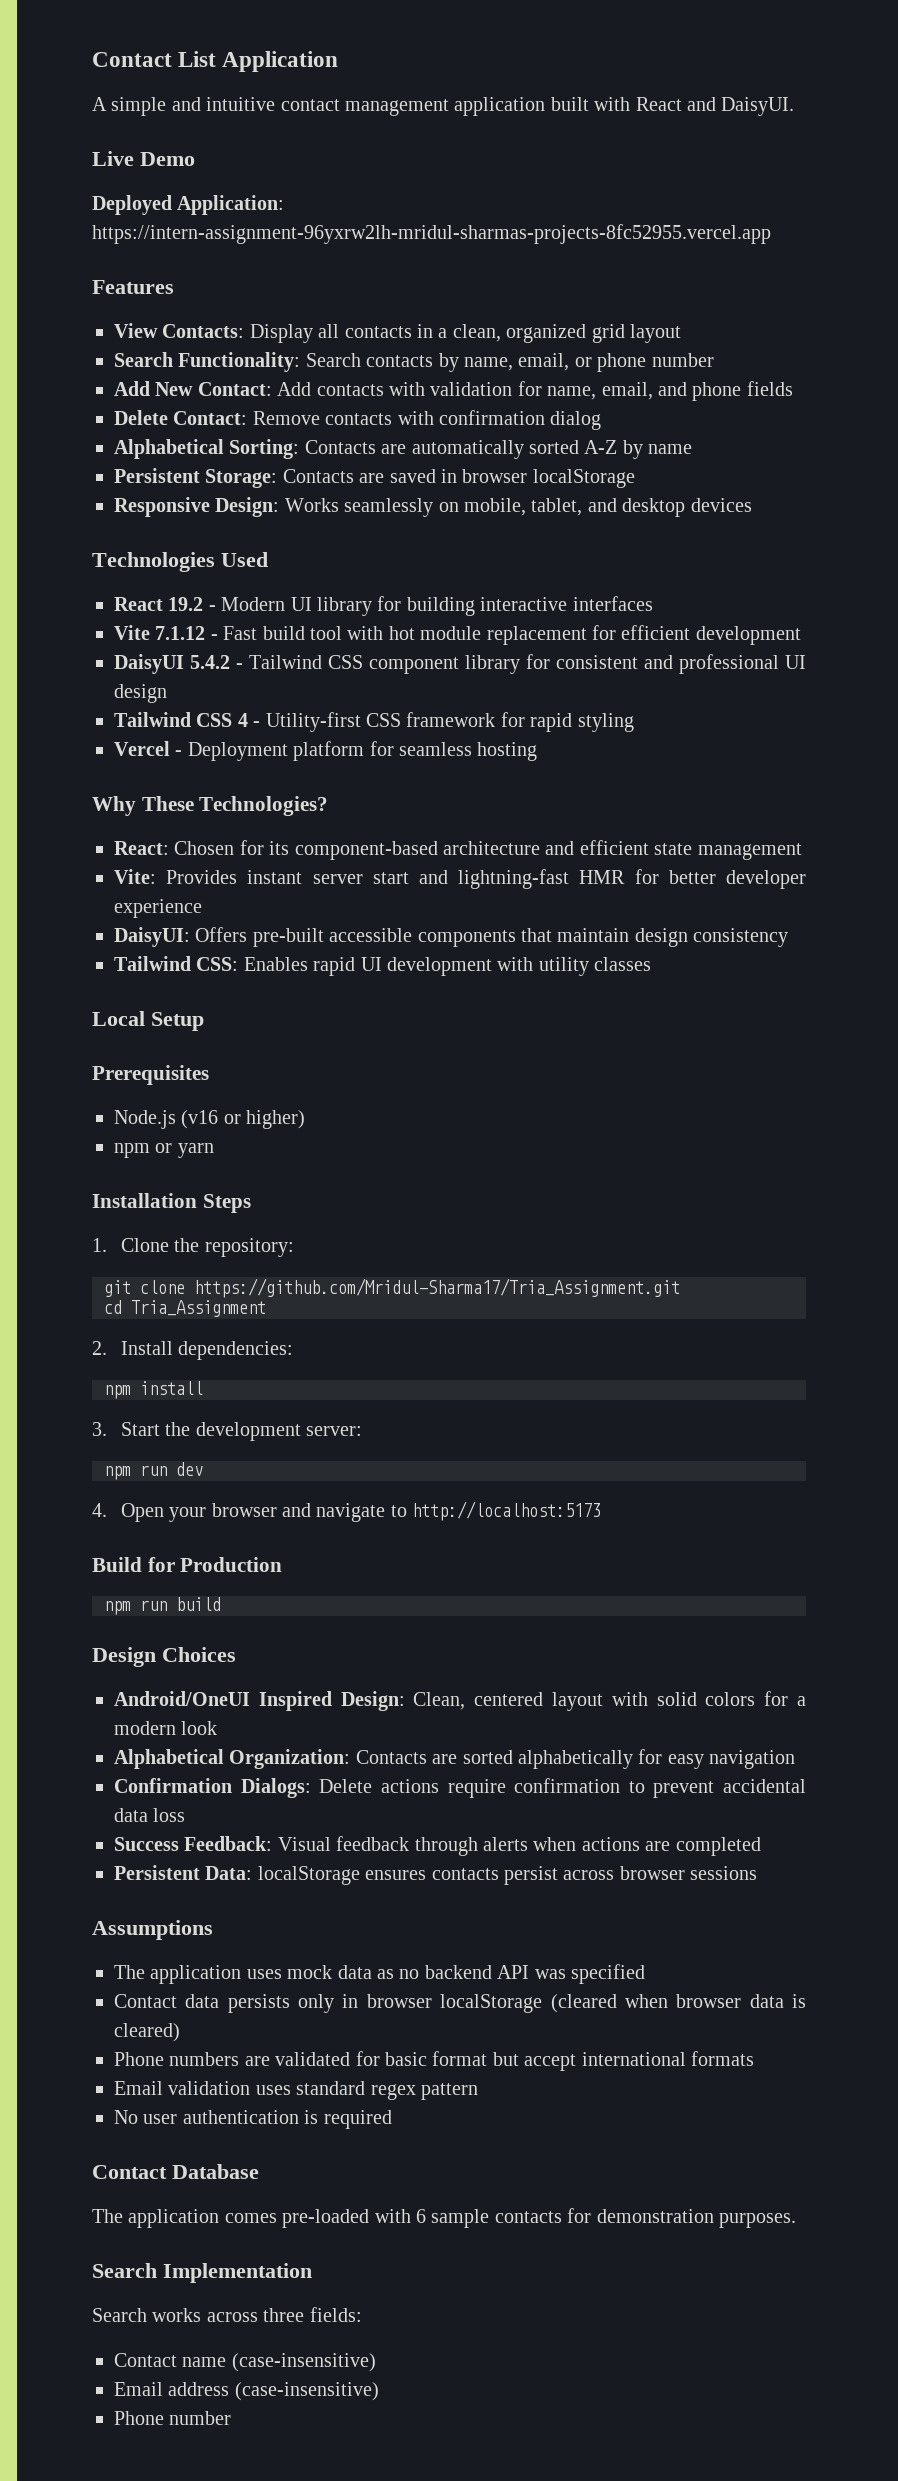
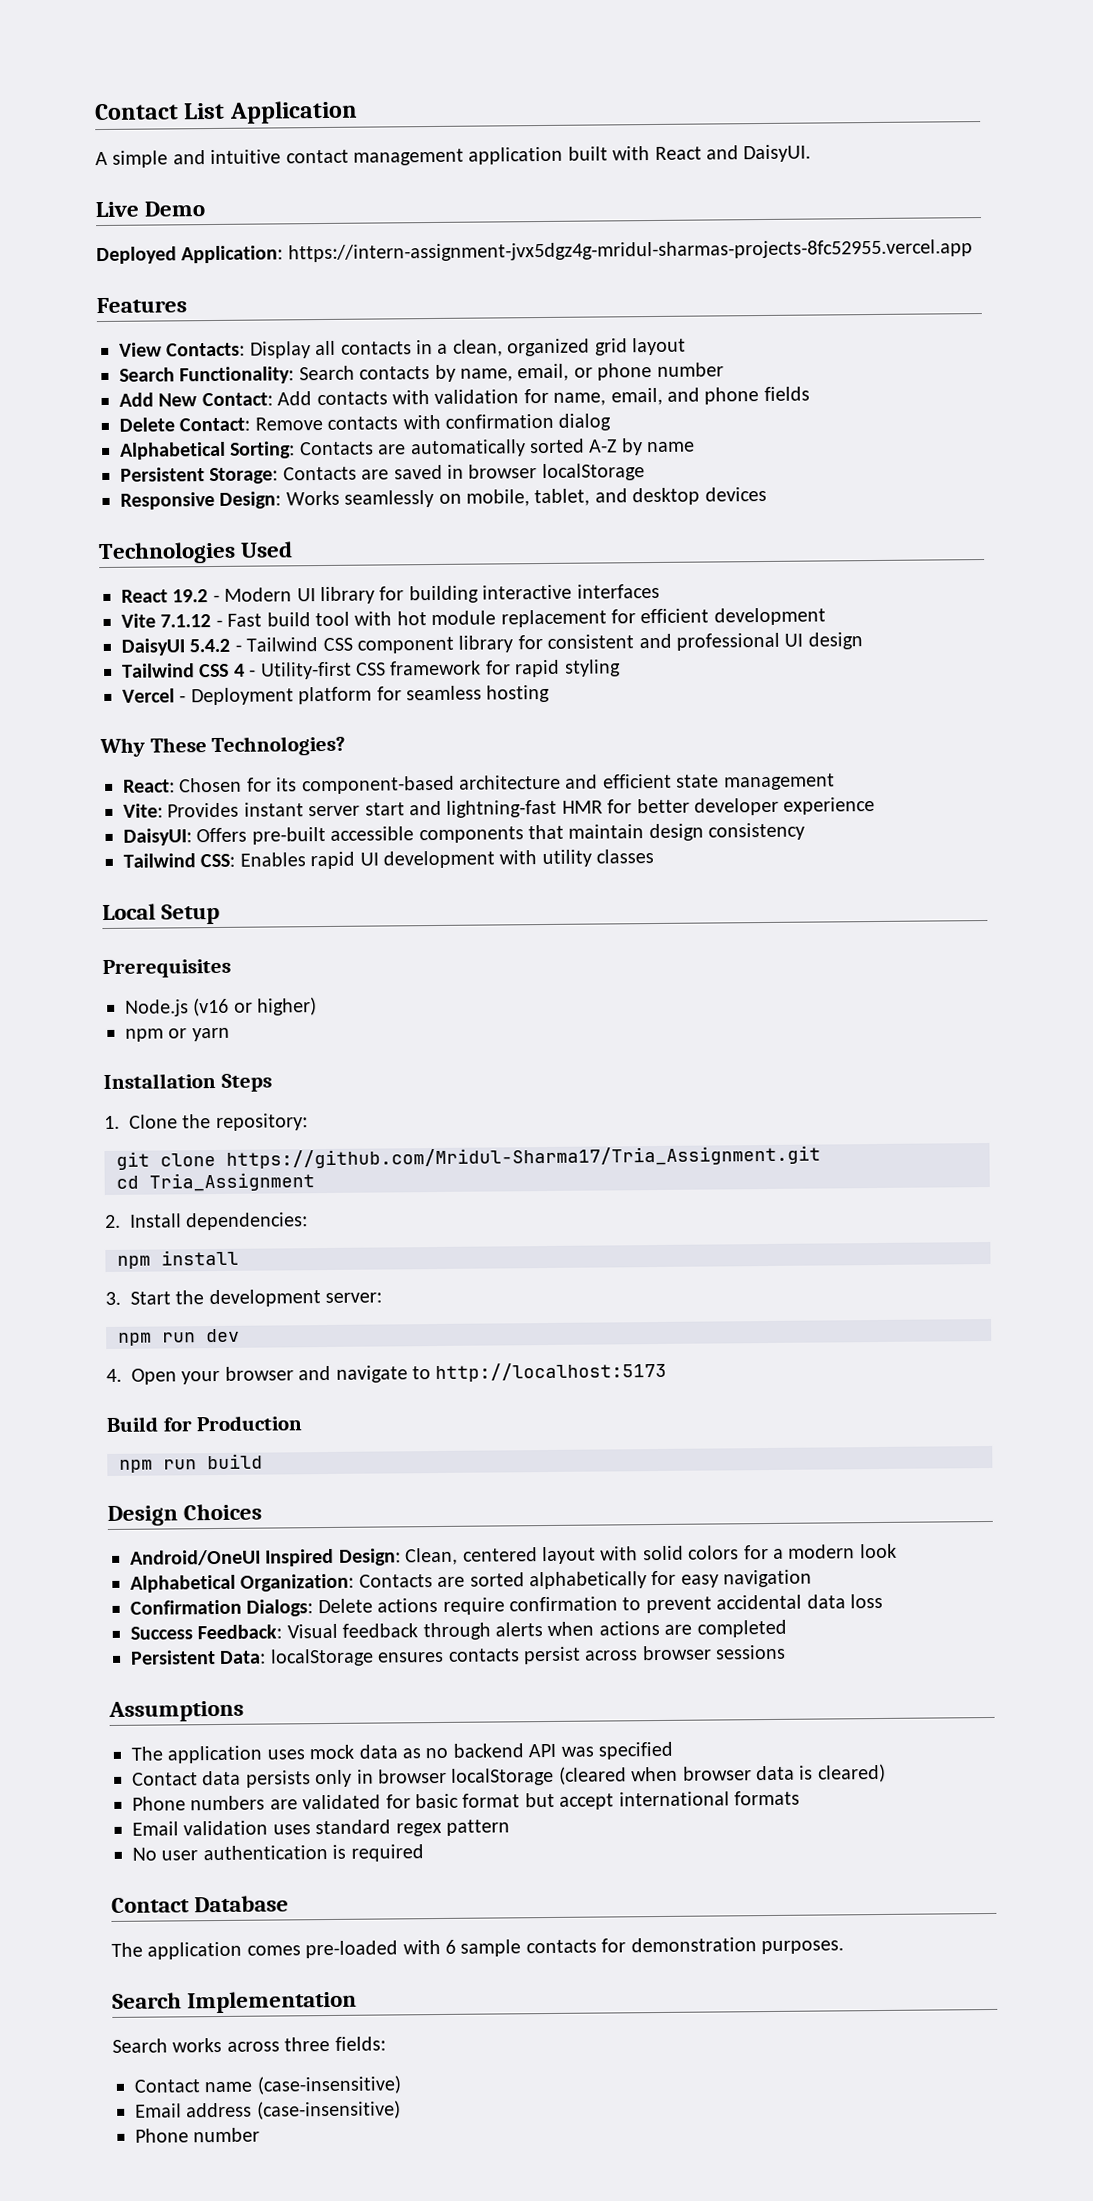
[92,224,771,244] https://intern-assignment-96yxrw2lh-mridul-sharmas-projects-8fc52955.vercel.app -> [287,239,973,263] https://intern-assignment-jvx5dgz4g-mridul-sharmas-projects-8fc52955.vercel.app

